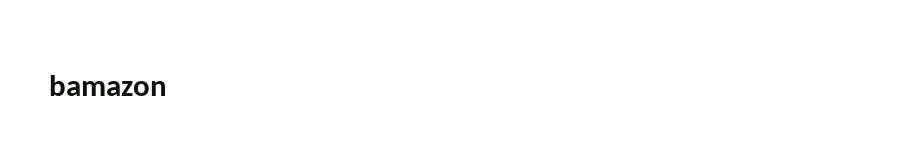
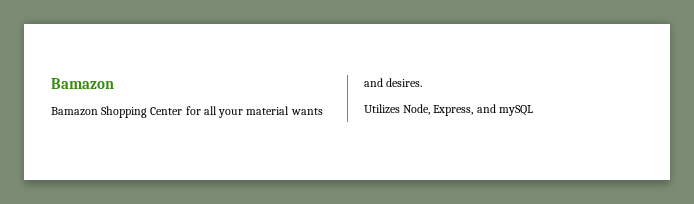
[49,75,167,96] bamazon -> [51,78,114,89] [51,106,323,118] [364,78,423,87] [364,104,533,116] Bamazon // Bamazon Shopping Center for all your material wants and desires. // Utilizes Node, Express, and mySQL

